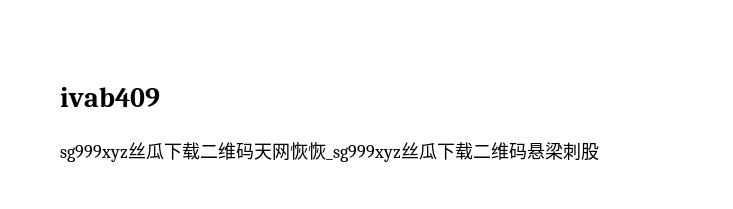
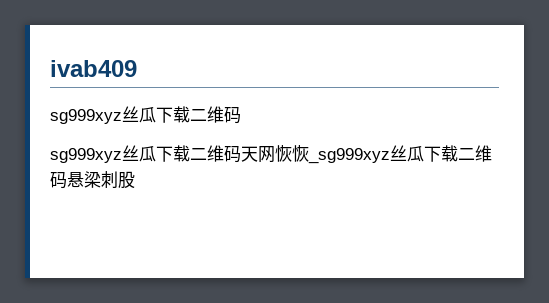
(254, 151) none -> [50,145,241,163] // sg999xyz丝瓜下载二维码

